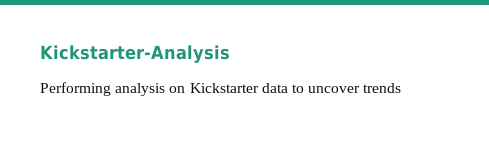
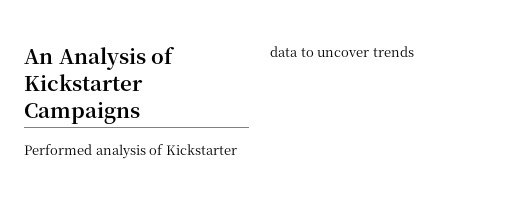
[40,45,230,63] [40,82,186,96] Kickstarter-Analysis // Performing analysis on -> [24,47,176,70] [24,74,143,91] [24,102,140,124] [24,144,164,159] An Analysis of Kickstarter Campaigns // Performed analysis of

